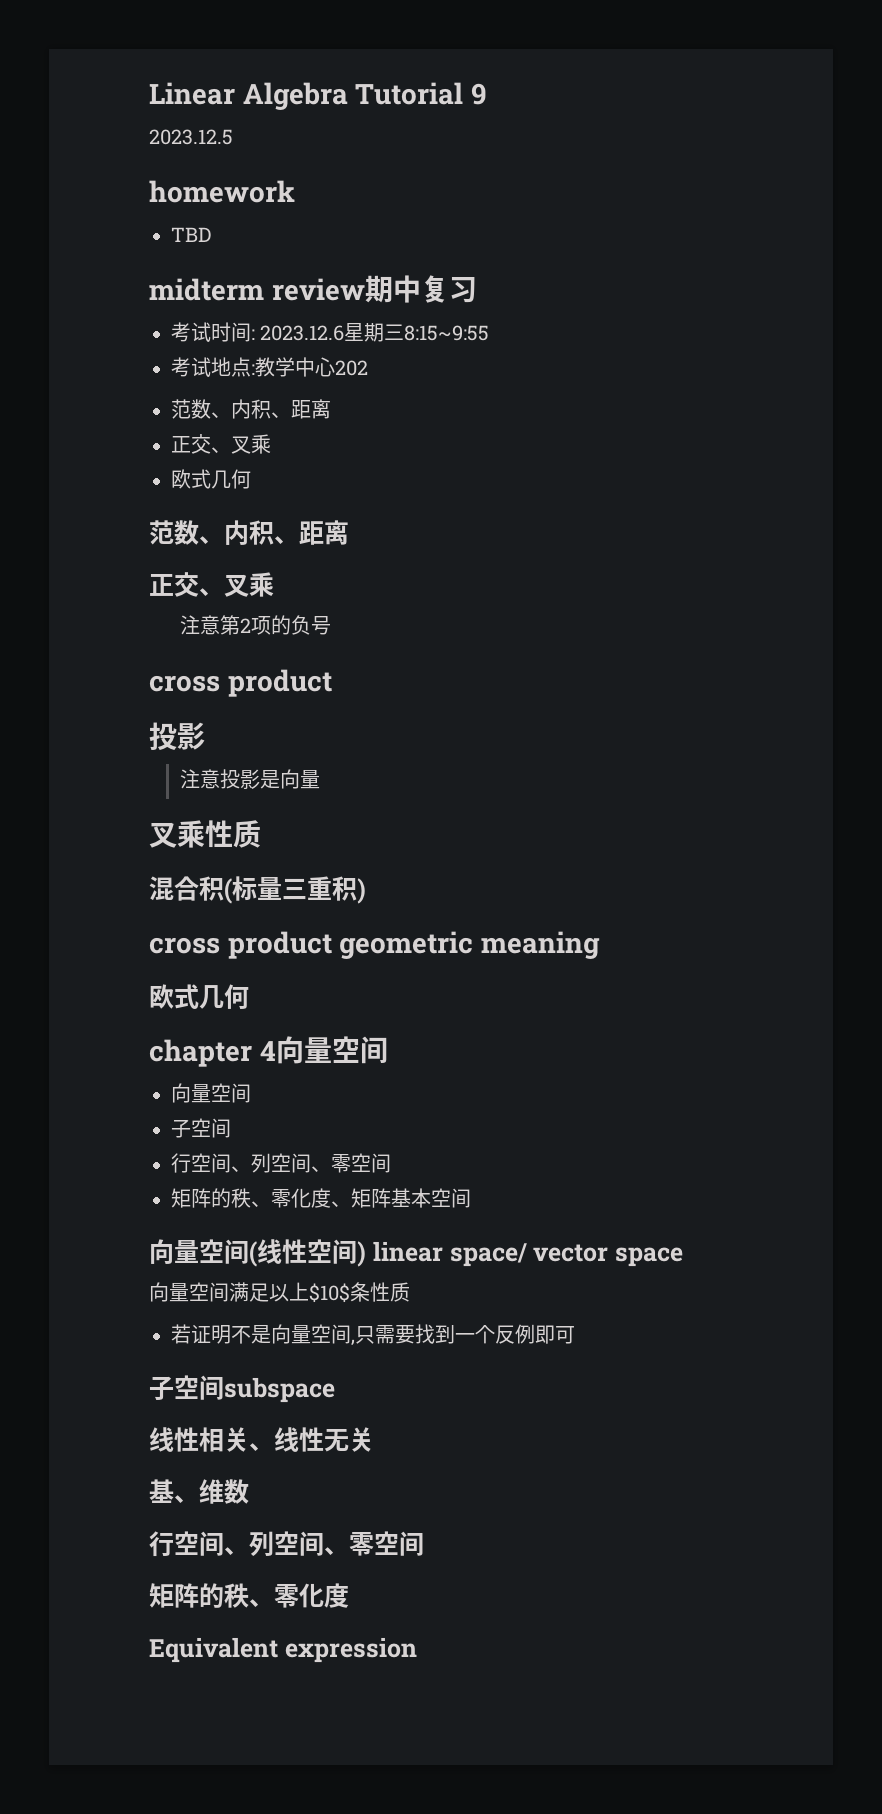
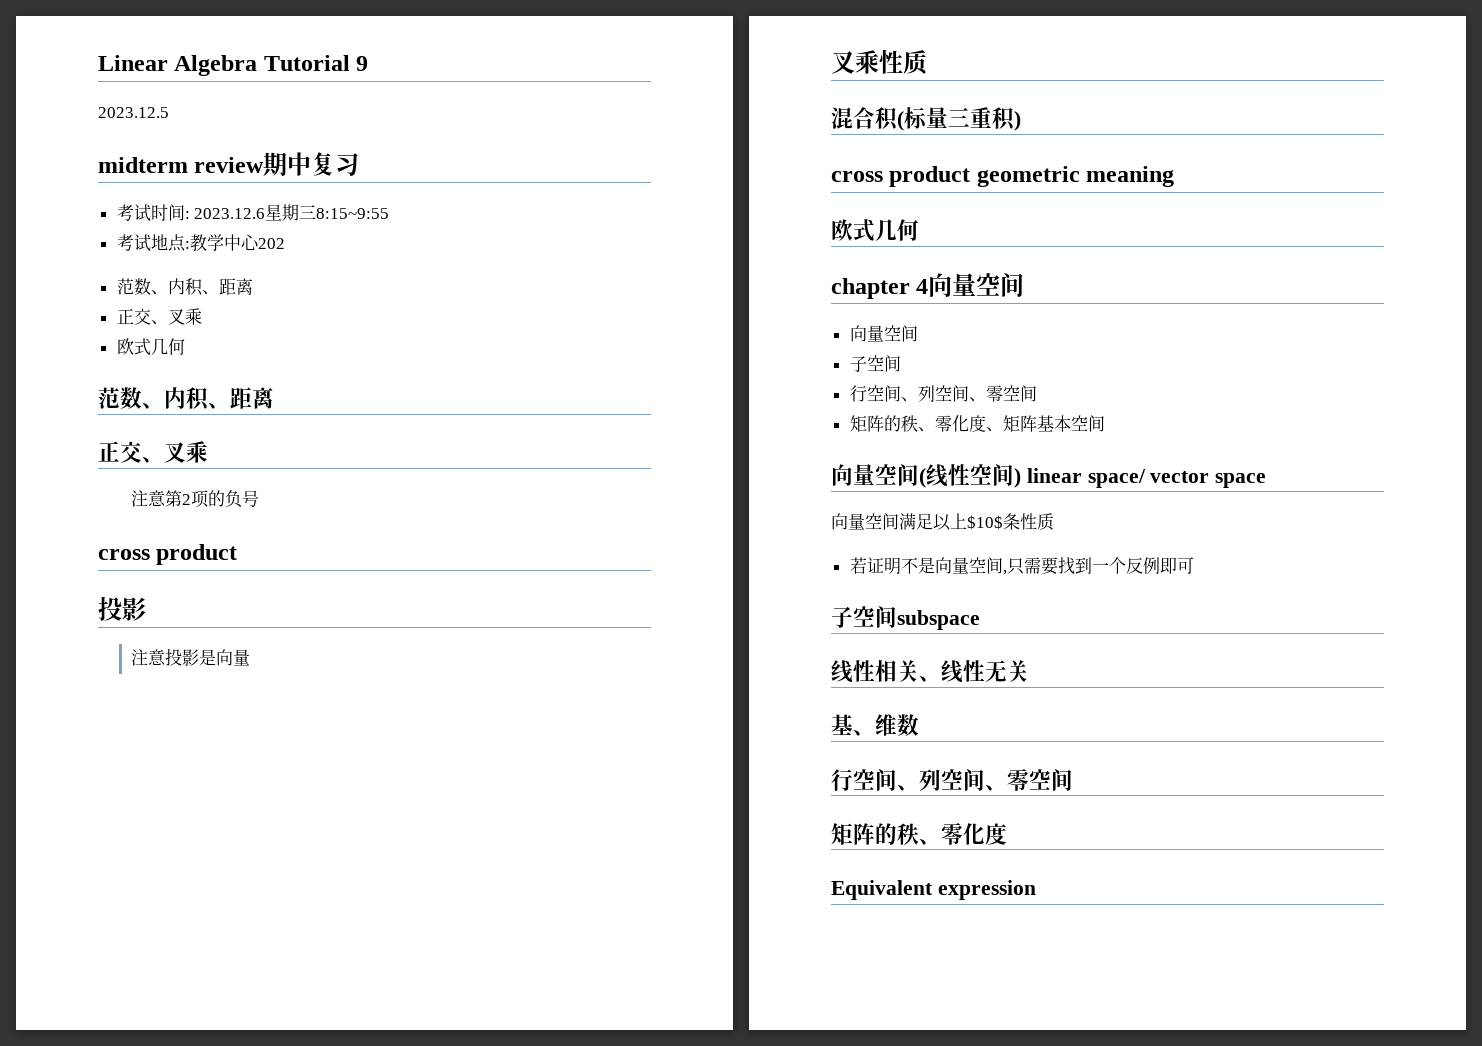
[149,180,295,203] [171,227,211,242] // homework // TBD -> (169, 112) none

